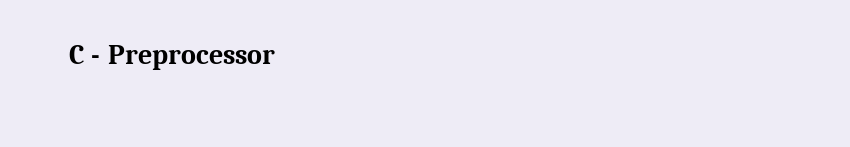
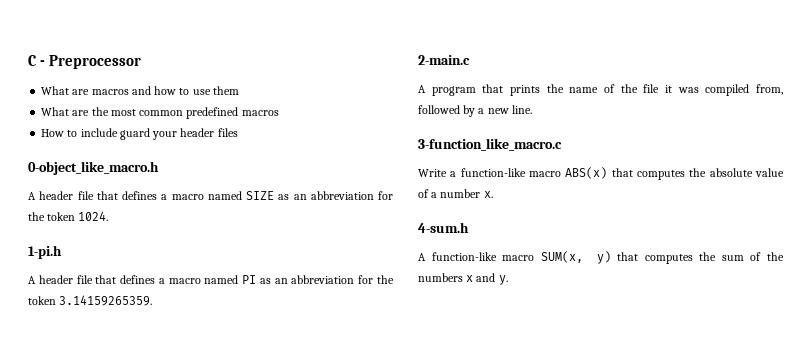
(275, 57) none -> [41,86,239,95] [41,107,279,119] [41,128,238,140] [28,161,159,175] [28,191,393,200] [28,211,109,221] [28,245,62,259] [28,275,395,284] [28,295,153,306] [418,55,470,65] [418,84,783,96] [418,105,532,117] [418,138,562,151] [418,167,784,180] [418,189,493,198] [418,222,469,233] [418,251,784,264] [418,273,508,285] // What are macros and how to use them // What are the most common predefined macros // How to include guard your header files // 0-object_like_macro.h // A header file that defines a macro named SIZE as an abbreviation for the token 1024. // 1-pi.h // A header file that defines a macro named PI as an abbreviation for the token 3.14159265359. // 2-main.c // A program that prints the name of the file it was compiled from, followed by a new line. // 3-function_like_macro.c // Write a function-like macro ABS(x) that computes the absolute value of a number x. // 4-sum.h // A function-like macro SUM(x, y) that computes the sum of the numbers x and y.

